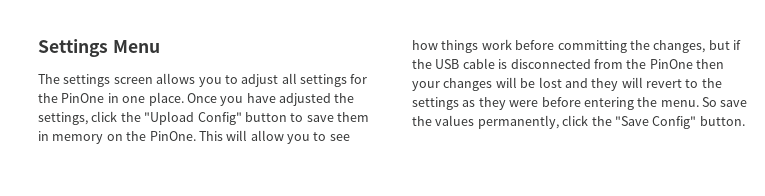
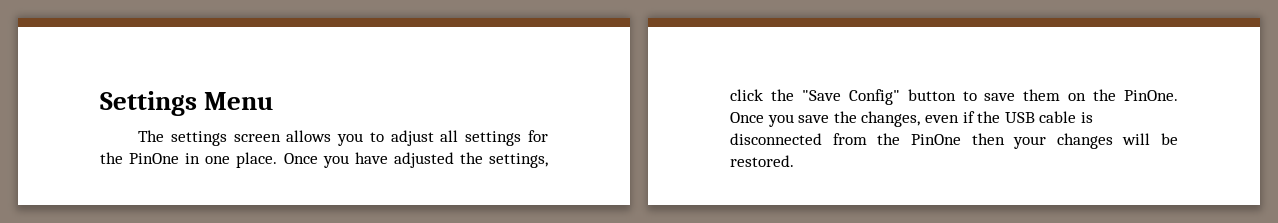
[144,111,195,125] "Upload -> [801,90,841,101] "Save
[38,131,104,144] in memory -> (1061, 95) none
[198,130,350,144] [412,39,627,53] This will allow you to see how things work before committing -> [730,112,830,127] Once you save
[708,40,730,50] but -> [924,115,959,123] even
[538,77,722,91] [412,97,748,110] [412,115,745,129] lost and they will revert to the settings as they were before entering the menu. So save the values permanently, click the "Save Config" button. -> [730,155,794,167] restored.

